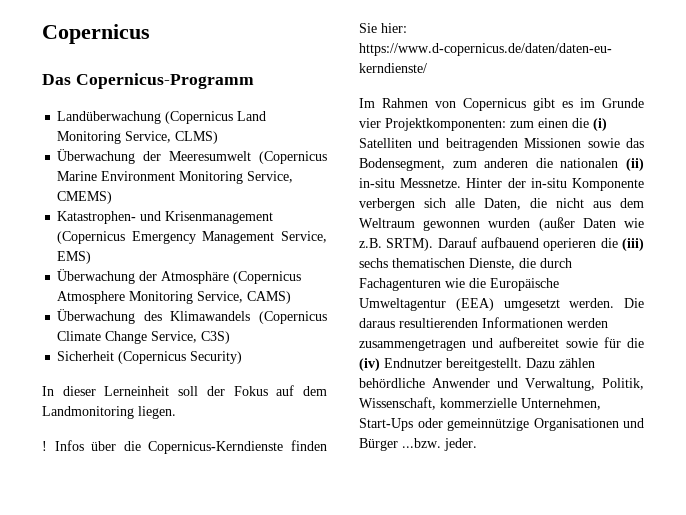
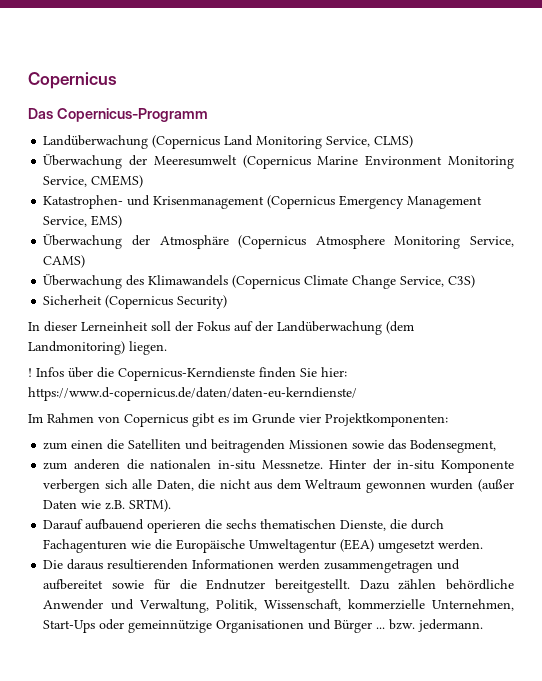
[303,386,327,396] [42,406,134,419] dem Landmonitoring -> [255,321,414,335] [28,341,125,355] der Landüberwachung (dem Landmonitoring)
(506, 124) none -> (448, 420) //
[593,118,607,131] (i) -> (125, 444) none
(445, 164) none -> (497, 446) //
[626,158,644,171] (ii) -> (212, 464) none
(434, 244) none -> (172, 505) //
[622,238,644,251] (iii) -> (223, 524) none
(615, 303) none -> (484, 544) //
[359,358,380,371] (iv) -> (197, 584) none
[402,438,477,451] ...bzw. jeder. -> [376,619,484,632] ... bzw. jedermann.

